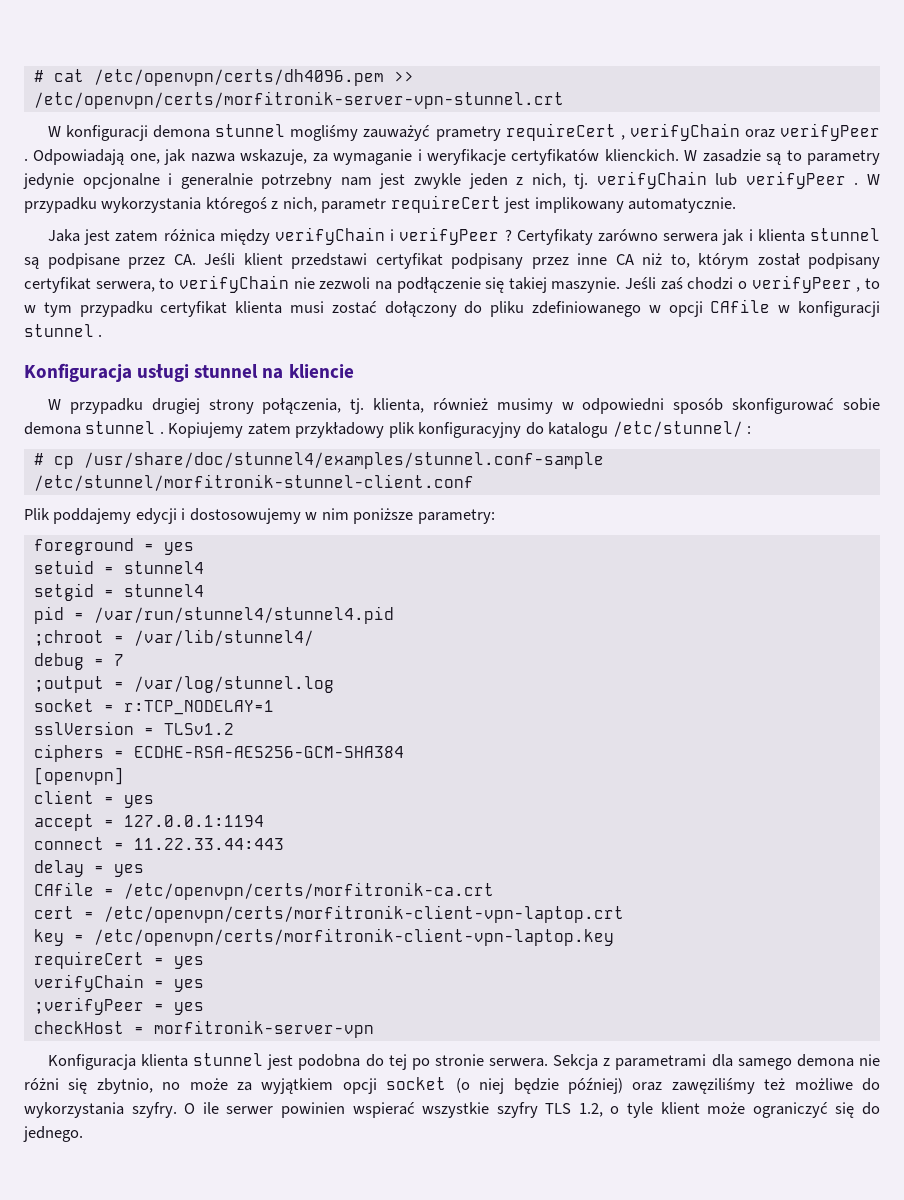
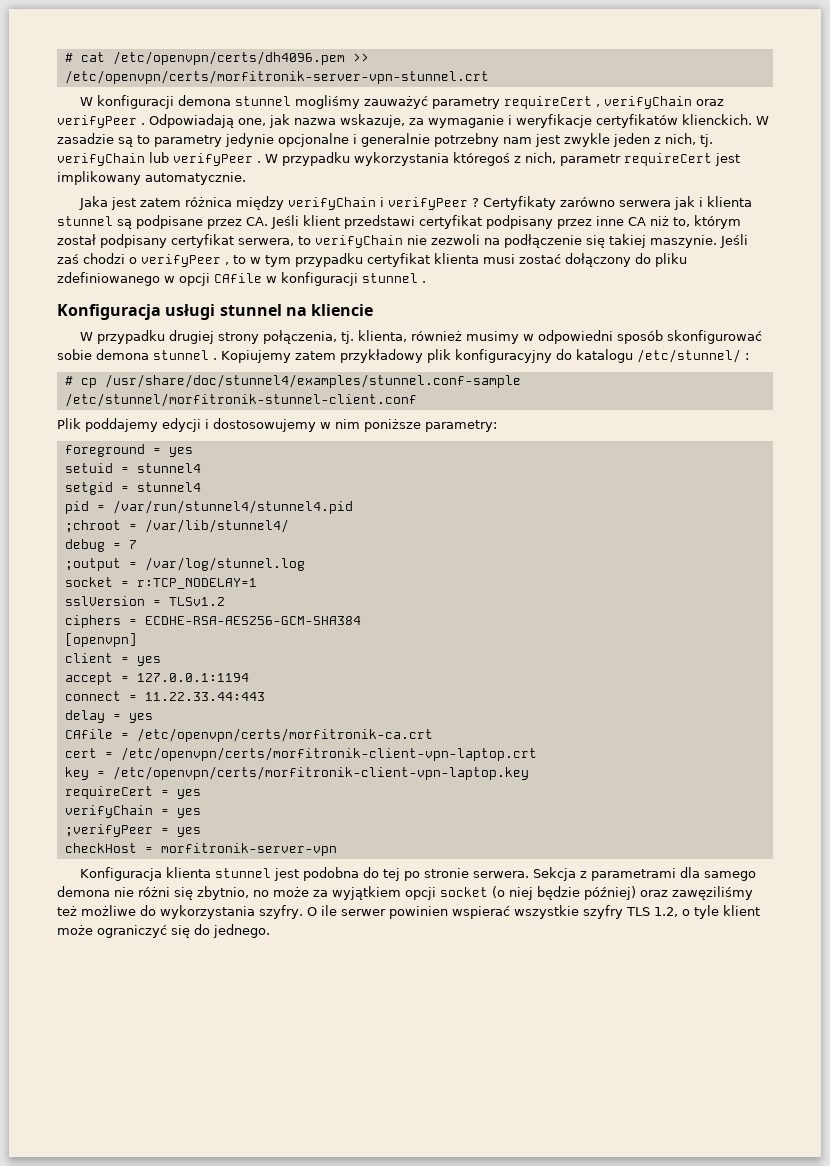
[435,126,501,141] prametry -> [432,97,501,109] parametry

